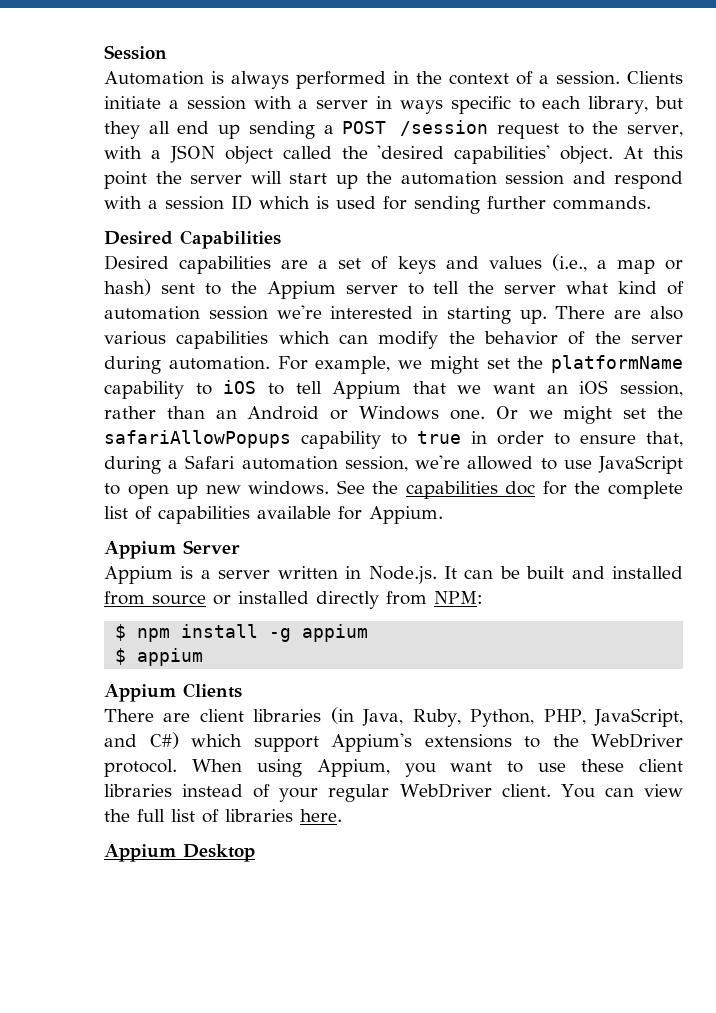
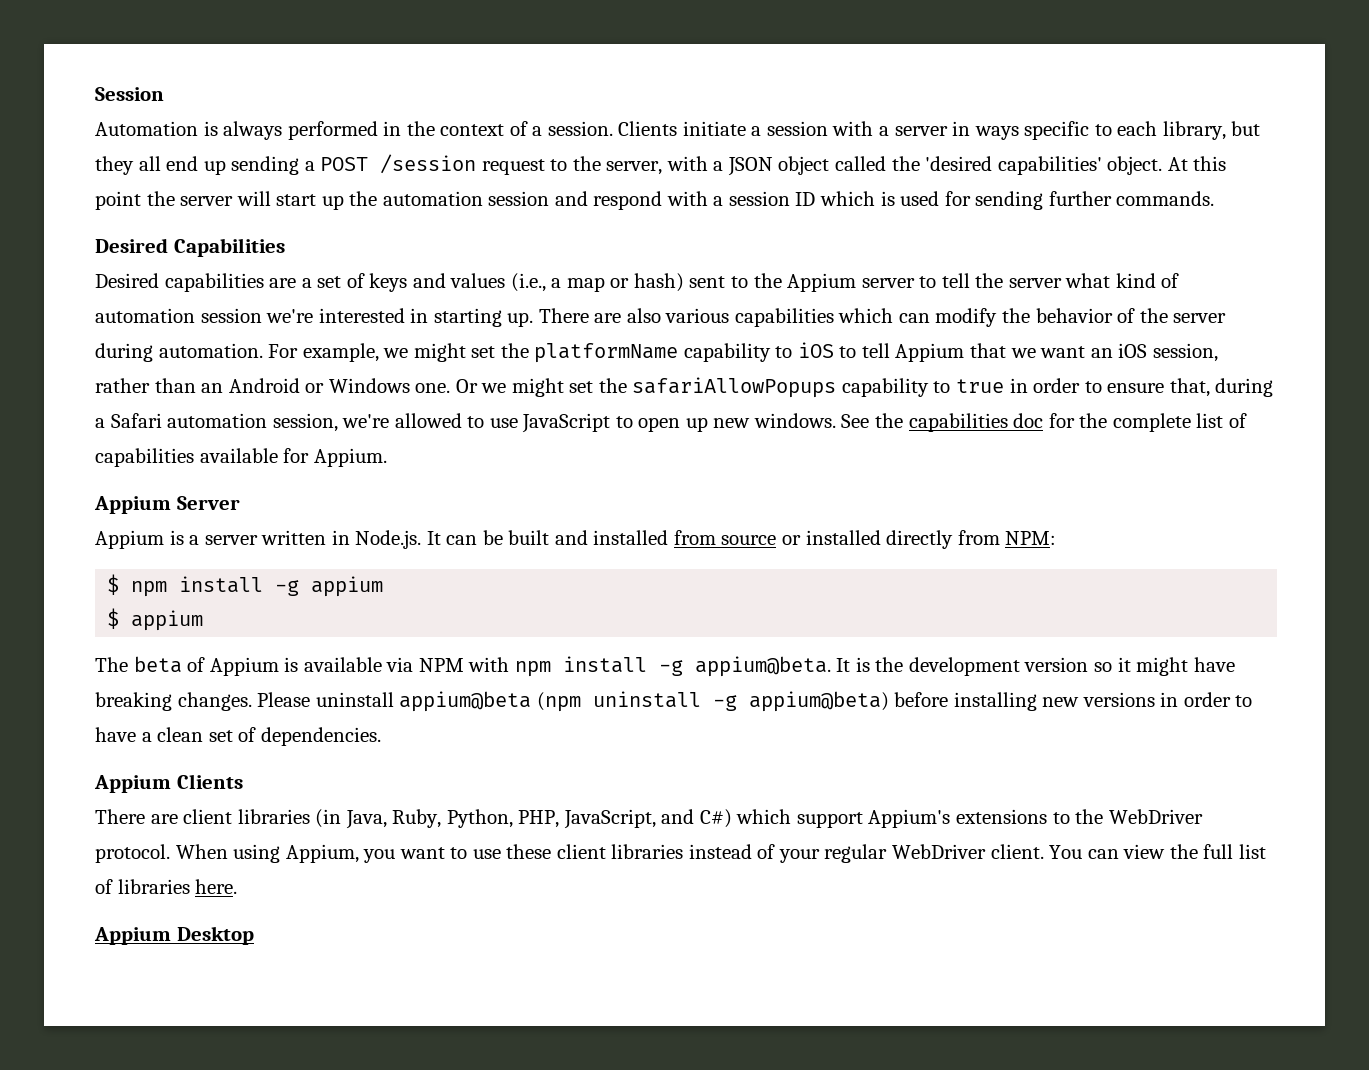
(204, 657) none -> [95,656,1235,677] [95,691,1253,712] [95,727,381,746] // The beta of Appium is available via NPM with npm install -g appium@beta. It is the development version so it might have breaking changes. Please uninstall appium@beta (npm uninstall -g appium@beta) before installing new versions in order to have a clean set of dependencies.

